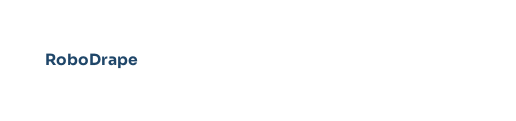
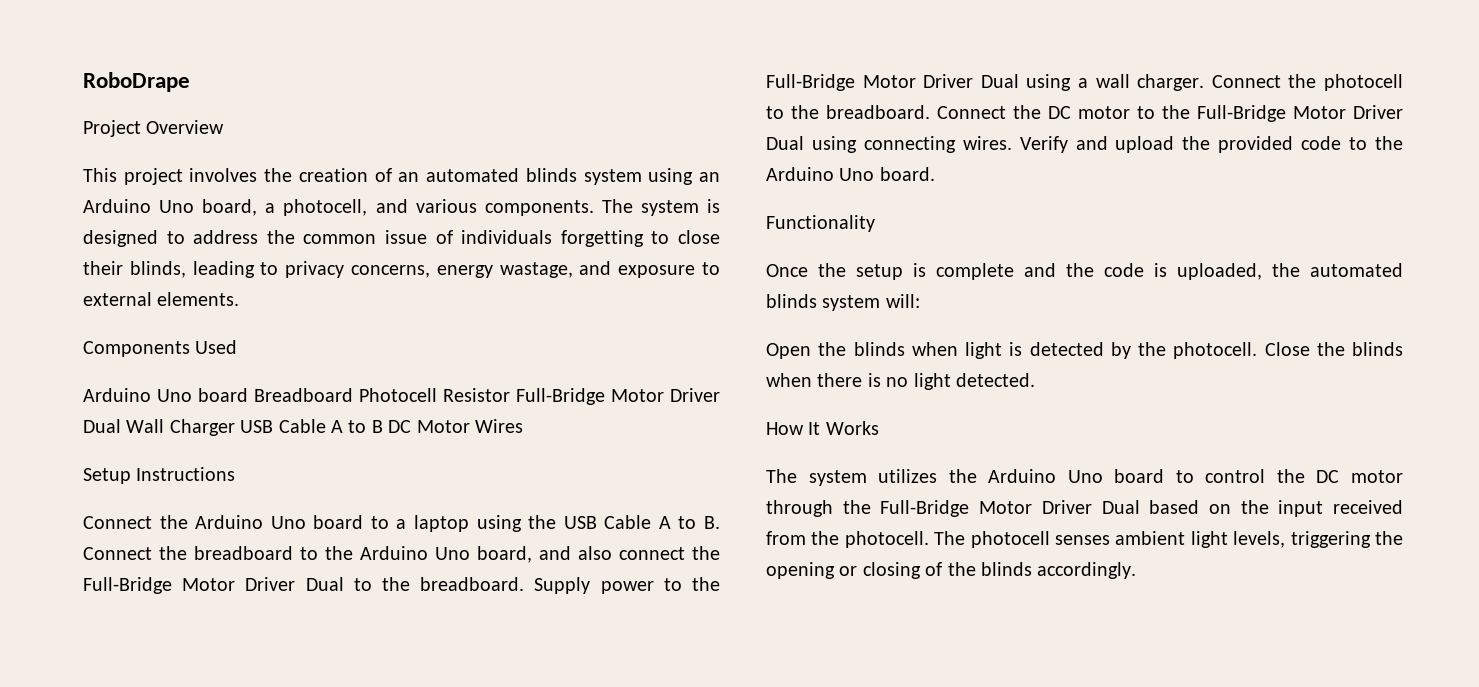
(138, 61) none -> [83,120,225,137] [83,168,721,185] [83,199,721,216] [83,230,721,247] [83,261,720,278] [83,292,240,306] [83,340,238,357] [83,388,720,405] [83,419,523,436] [83,467,236,484] [83,515,720,532] [83,546,720,563] [83,577,720,594] [766,74,1403,91] [766,105,1403,122] [766,136,1403,153] [766,167,935,181] [766,215,875,232] [766,263,1403,280] [766,294,920,311] [766,342,1403,359] [766,373,1035,390] [766,421,879,435] [766,469,1403,486] [766,500,1403,517] [766,531,1403,548] [766,562,1137,579] // Project Overview // This project involves the creation of an automated blinds system using an Arduino Uno board, a photocell, and various components. The system is designed to address the common issue of individuals forgetting to close their blinds, leading to privacy concerns, energy wastage, and exposure to external elements. // Components Used // Arduino Uno board Breadboard Photocell Resistor Full-Bridge Motor Driver Dual Wall Charger USB Cable A to B DC Motor Wires // Setup Instructions // Connect the Arduino Uno board to a laptop using the USB Cable A to B. Connect the breadboard to the Arduino Uno board, and also connect the Full-Bridge Motor Driver Dual to the breadboard. Supply power to the Full-Bridge Motor Driver Dual using a wall charger. Connect the photocell to the breadboard. Connect the DC motor to the Full-Bridge Motor Driver Dual using connecting wires. Verify and upload the provided code to the Arduino Uno board. // Functionality // Once the setup is complete and the code is uploaded, the automated blinds system will: // Open the blinds when light is detected by the photocell. Close the blinds when there is no light detected. // How It Works // The system utilizes the Arduino Uno board to control the DC motor through the Full-Bridge Motor Driver Dual based on the input received from the photocell. The photocell senses ambient light levels, triggering the opening or closing of the blinds accordingly.

